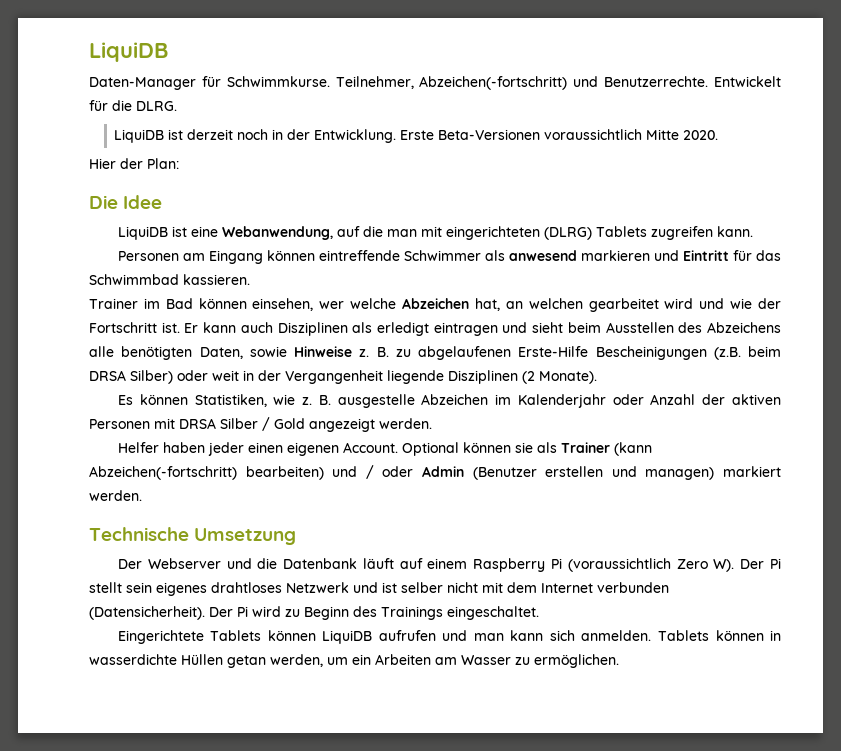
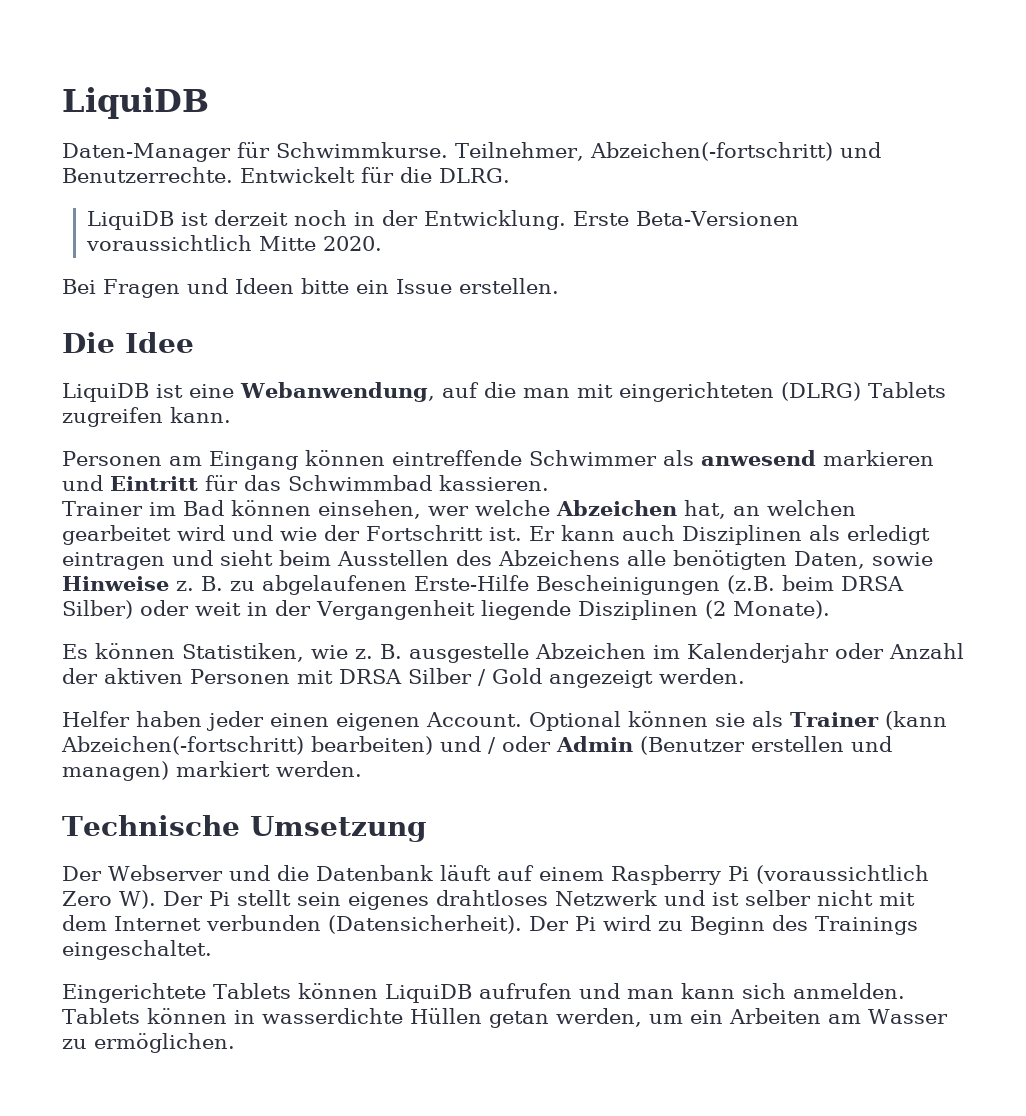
[89,158,179,169] Hier der Plan: -> [62,278,559,298] Bei Fragen und Ideen bitte ein Issue erstellen.

